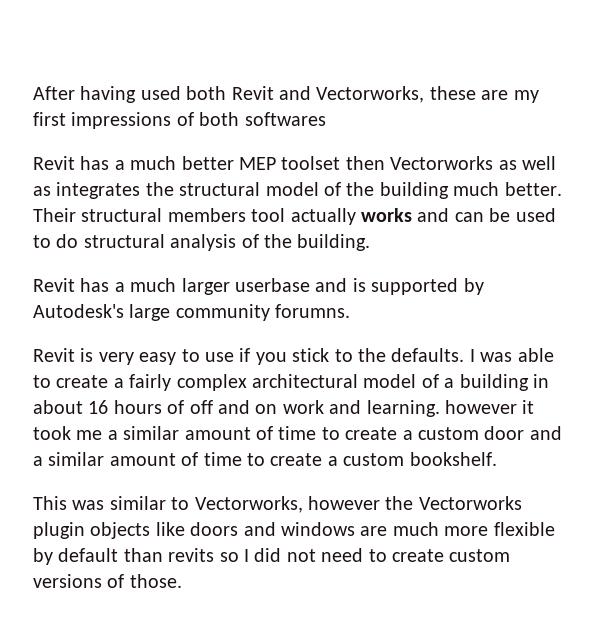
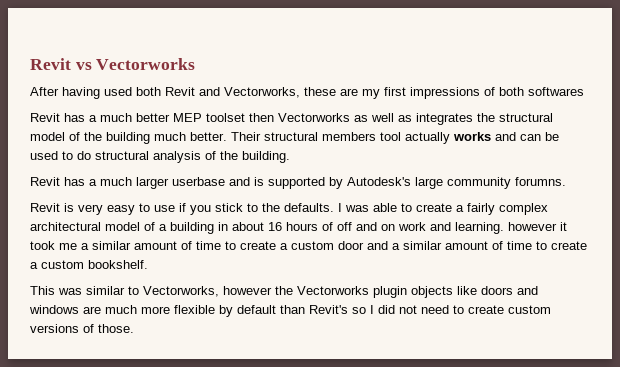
(33, 93) none -> [30,58,196,70] Revit vs Vectorworks //
[168,548,215,562] revits -> [309,305,348,314] Revit's

